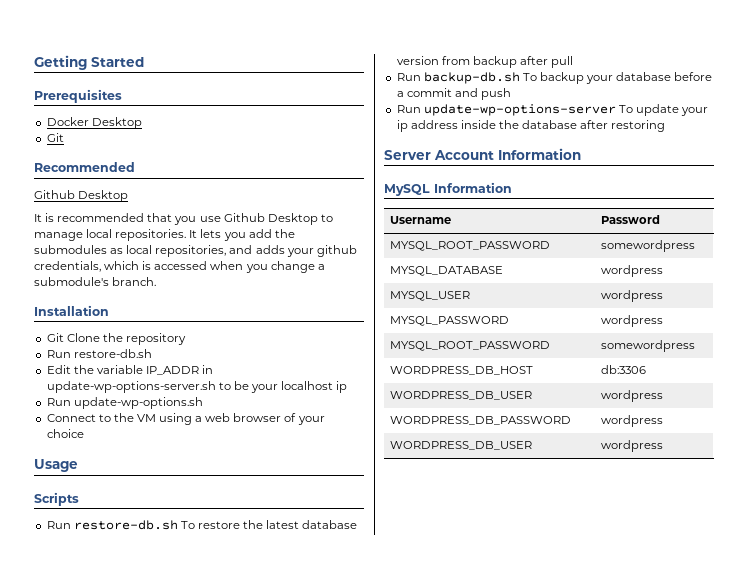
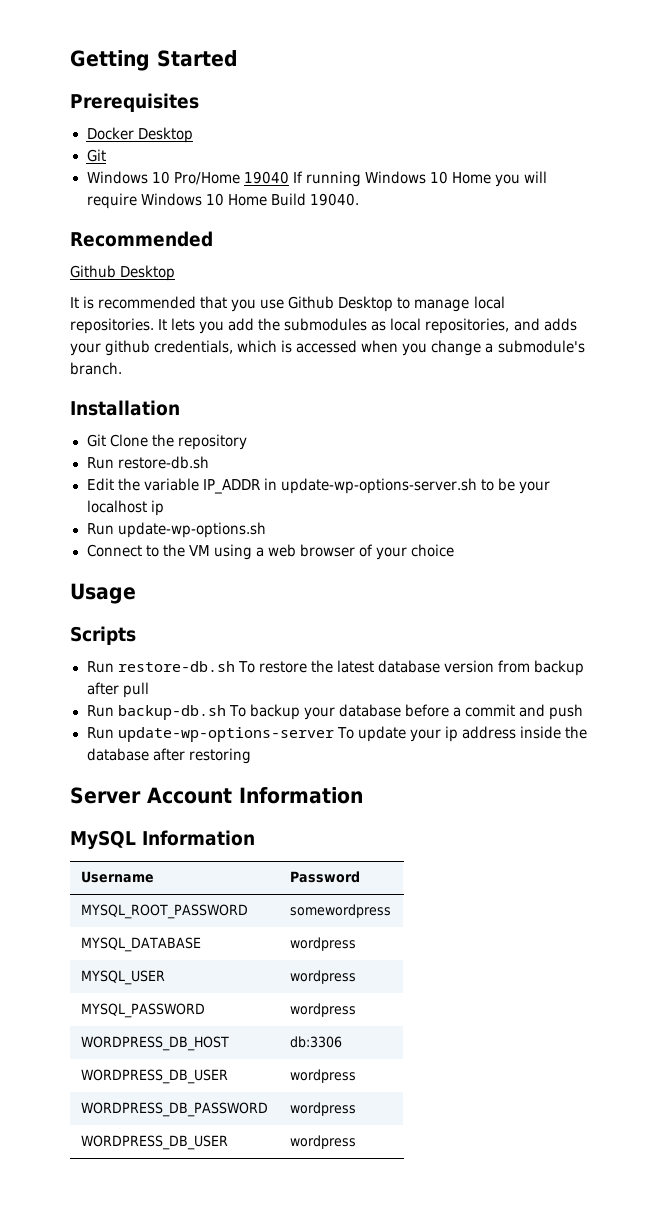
(64, 137) none -> [86,171,547,187] [86,193,359,209] // Windows 10 Pro/Home 19040 If running Windows 10 Home you will require Windows 10 Home Build 19040.
[390,341,551,351] [601,340,696,352] // MYSQL_ROOT_PASSWORD | somewordpress -> (356, 1010) none

